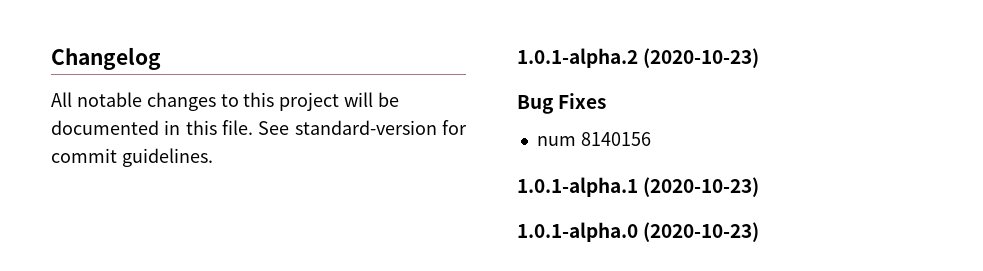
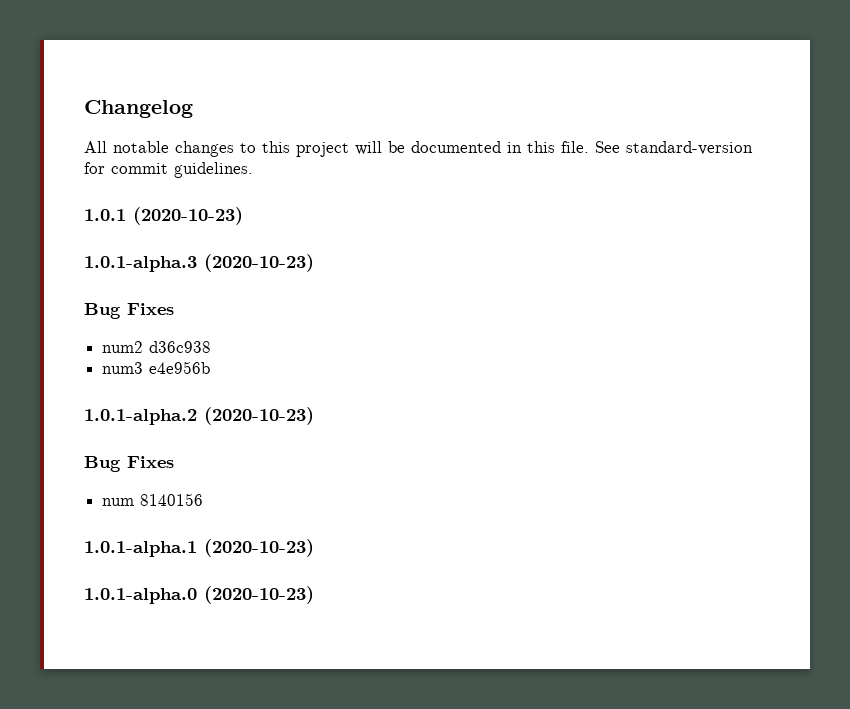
(213, 157) none -> [84,207,243,225] [84,254,314,272] [84,303,174,319] [102,341,212,353] [102,361,211,374] // 1.0.1 (2020-10-23) // 1.0.1-alpha.3 (2020-10-23) // Bug Fixes // num2 d36c938 // num3 e4e956b

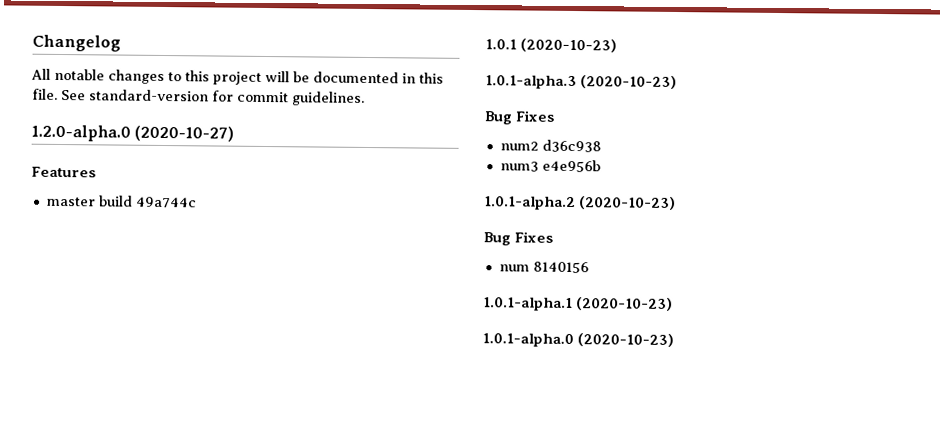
(253, 170) none -> [31,124,235,142] [31,166,96,178] [46,195,197,209] // 1.2.0-alpha.0 (2020-10-27) // Features // master build 49a744c

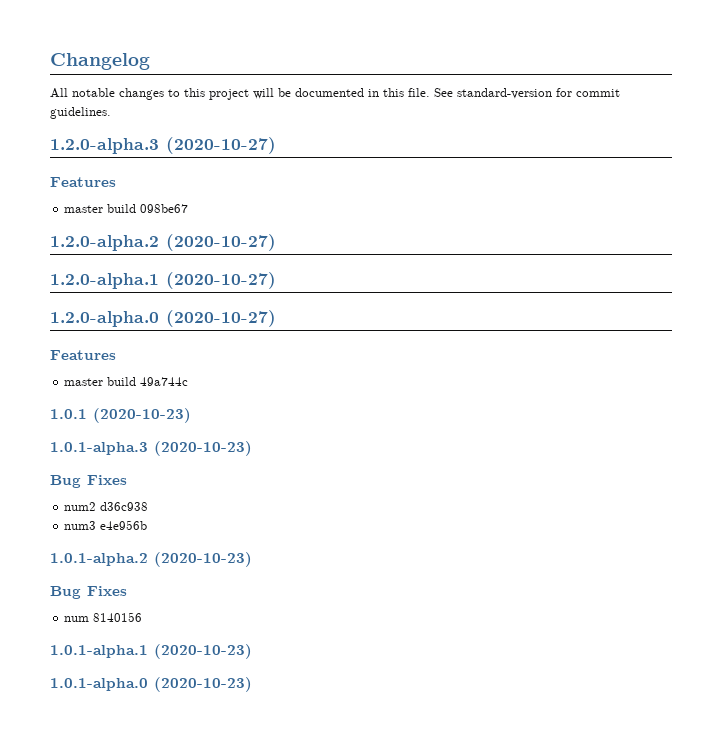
(365, 98) none -> [50,137,276,154] [50,177,116,187] [64,204,189,213] [50,234,276,251] [50,272,276,289] // 1.2.0-alpha.3 (2020-10-27) // Features // master build 098be67 // 1.2.0-alpha.2 (2020-10-27) // 1.2.0-alpha.1 (2020-10-27)

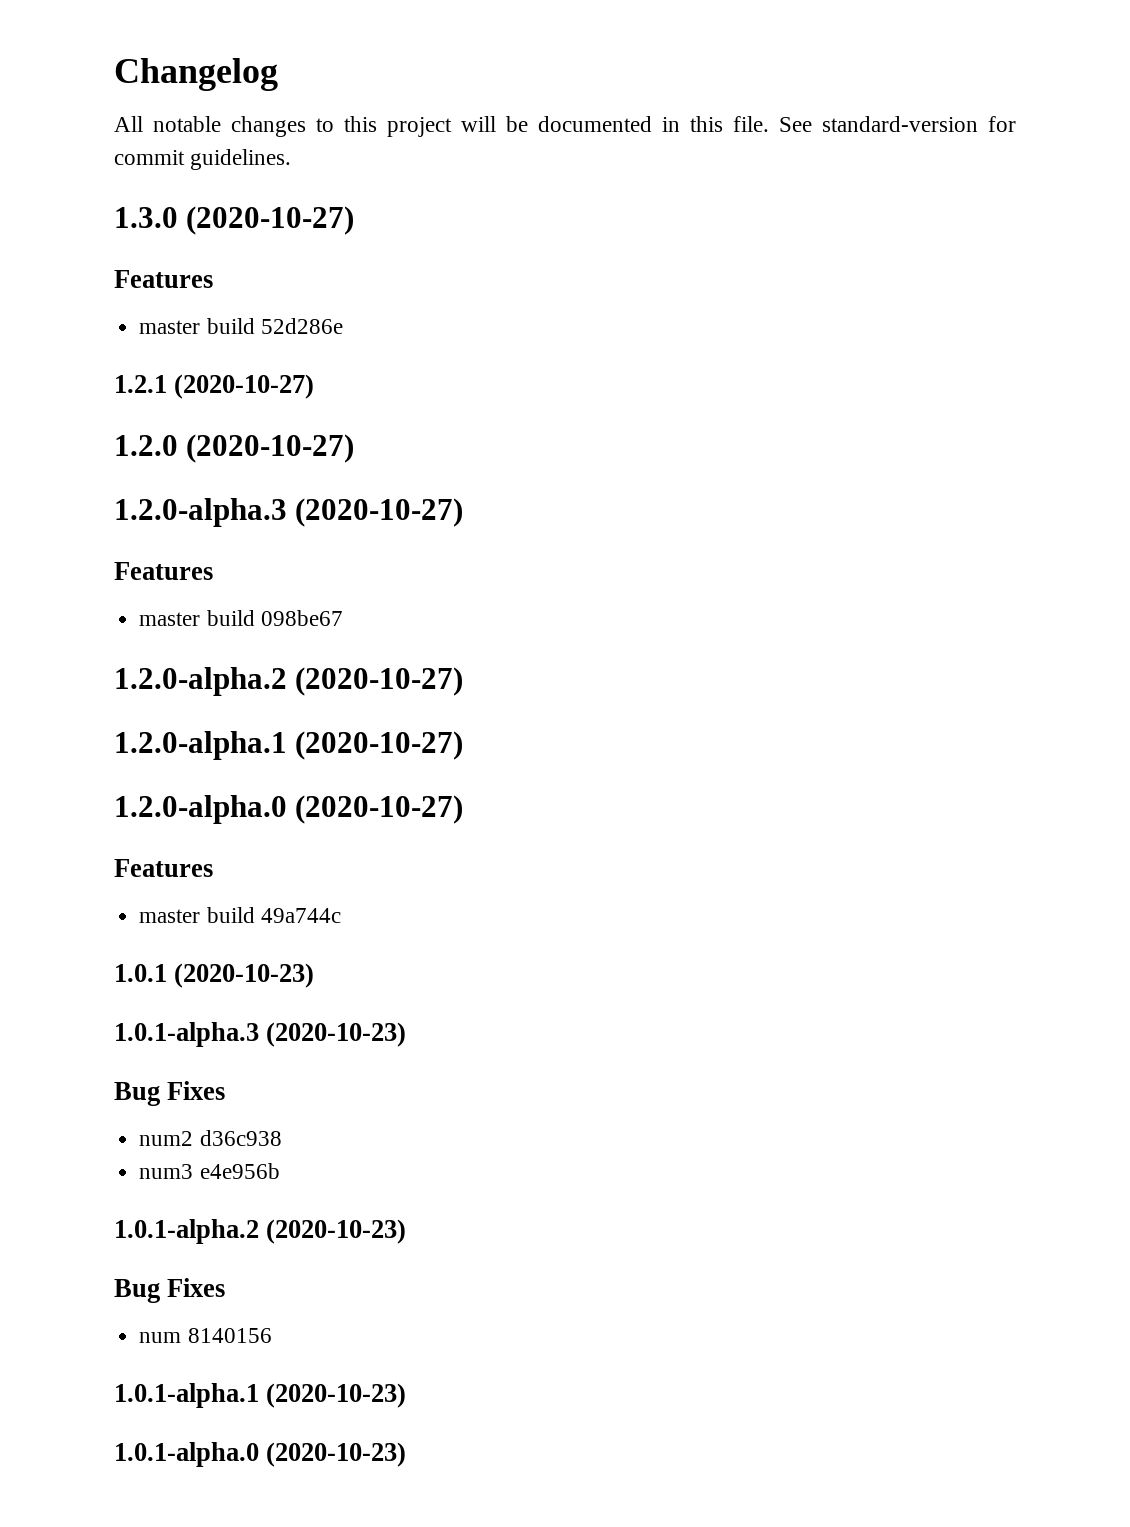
(111, 113) none -> [114,206,355,235] [114,270,213,288] [139,318,343,334] [114,374,315,399] [114,434,355,463] // 1.3.0 (2020-10-27) // Features // master build 52d286e // 1.2.1 (2020-10-27) // 1.2.0 (2020-10-27)

